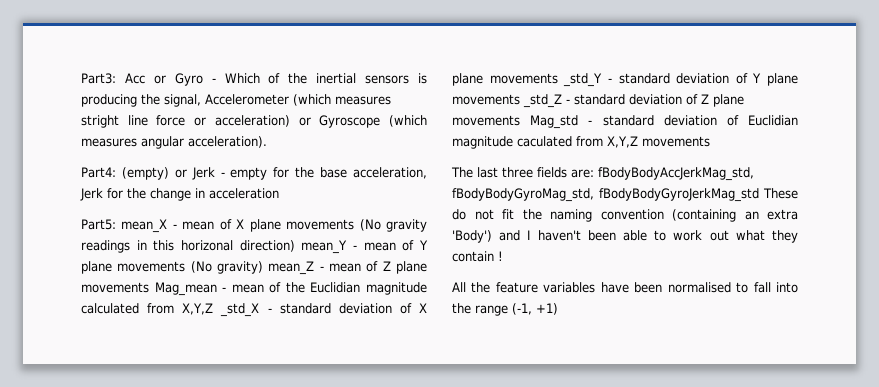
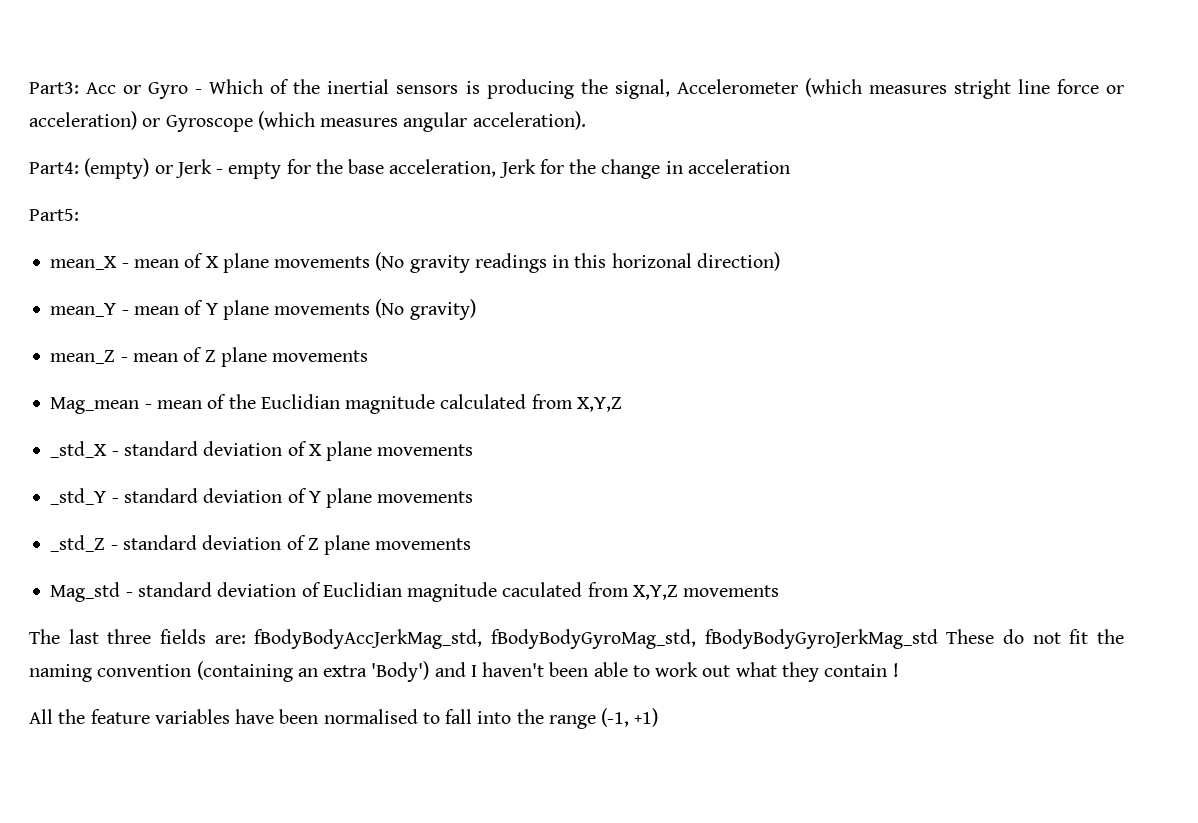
(116, 224) none -> (79, 215) //
(295, 246) none -> (780, 261) //
(263, 267) none -> (476, 309) //
(149, 287) none -> (369, 356) //
(214, 309) none -> (622, 404) //
(558, 78) none -> (474, 450) //
(520, 99) none -> (474, 497) //
(520, 120) none -> (472, 544) //

